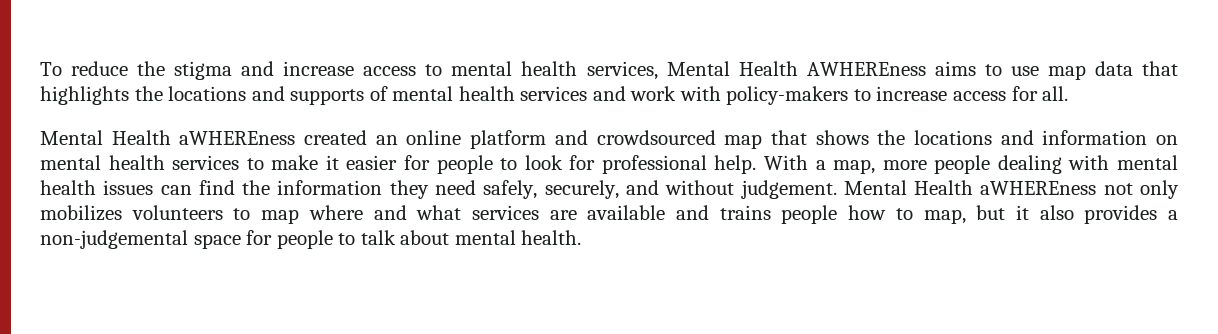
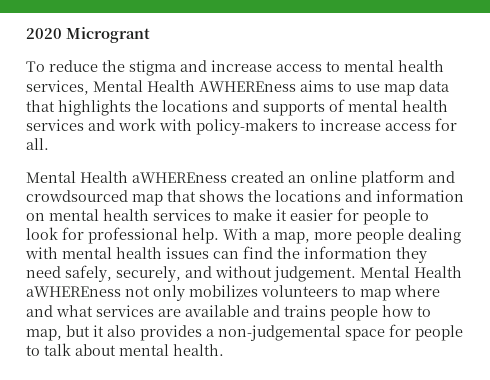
(40, 69) none -> [26,27,150,43] 2020 Microgrant //

